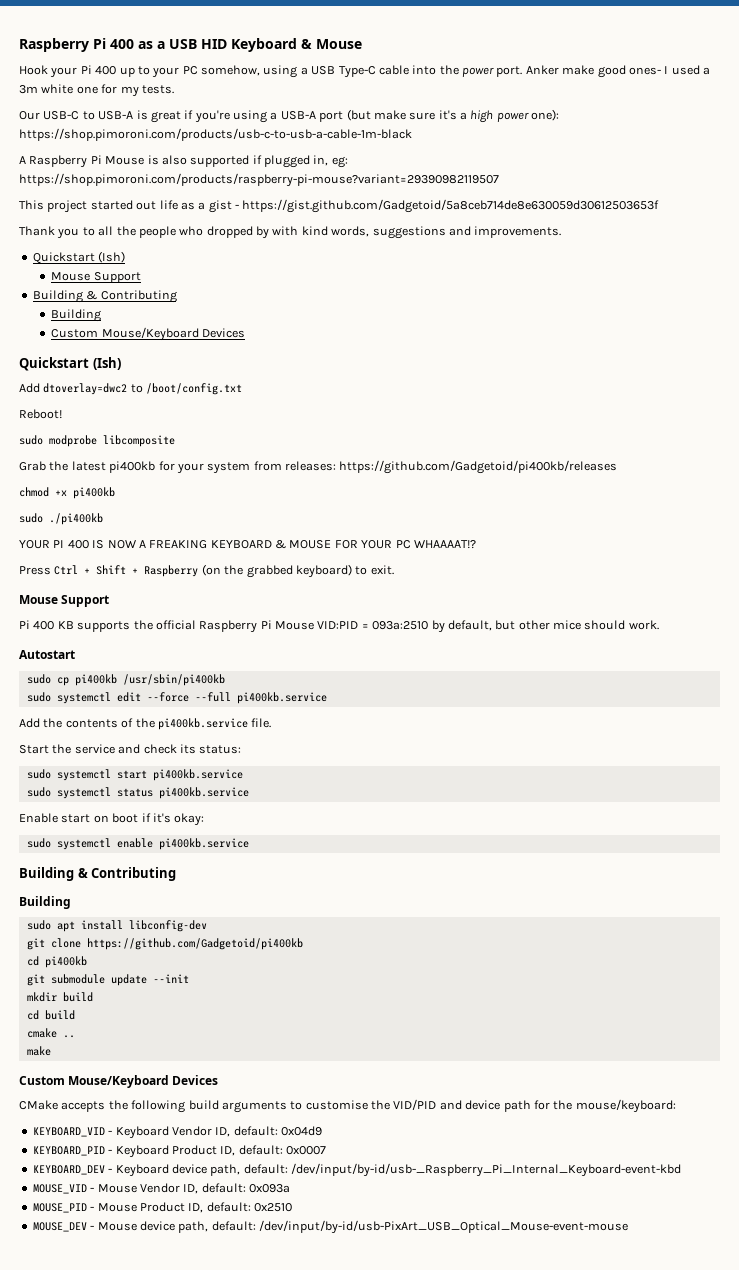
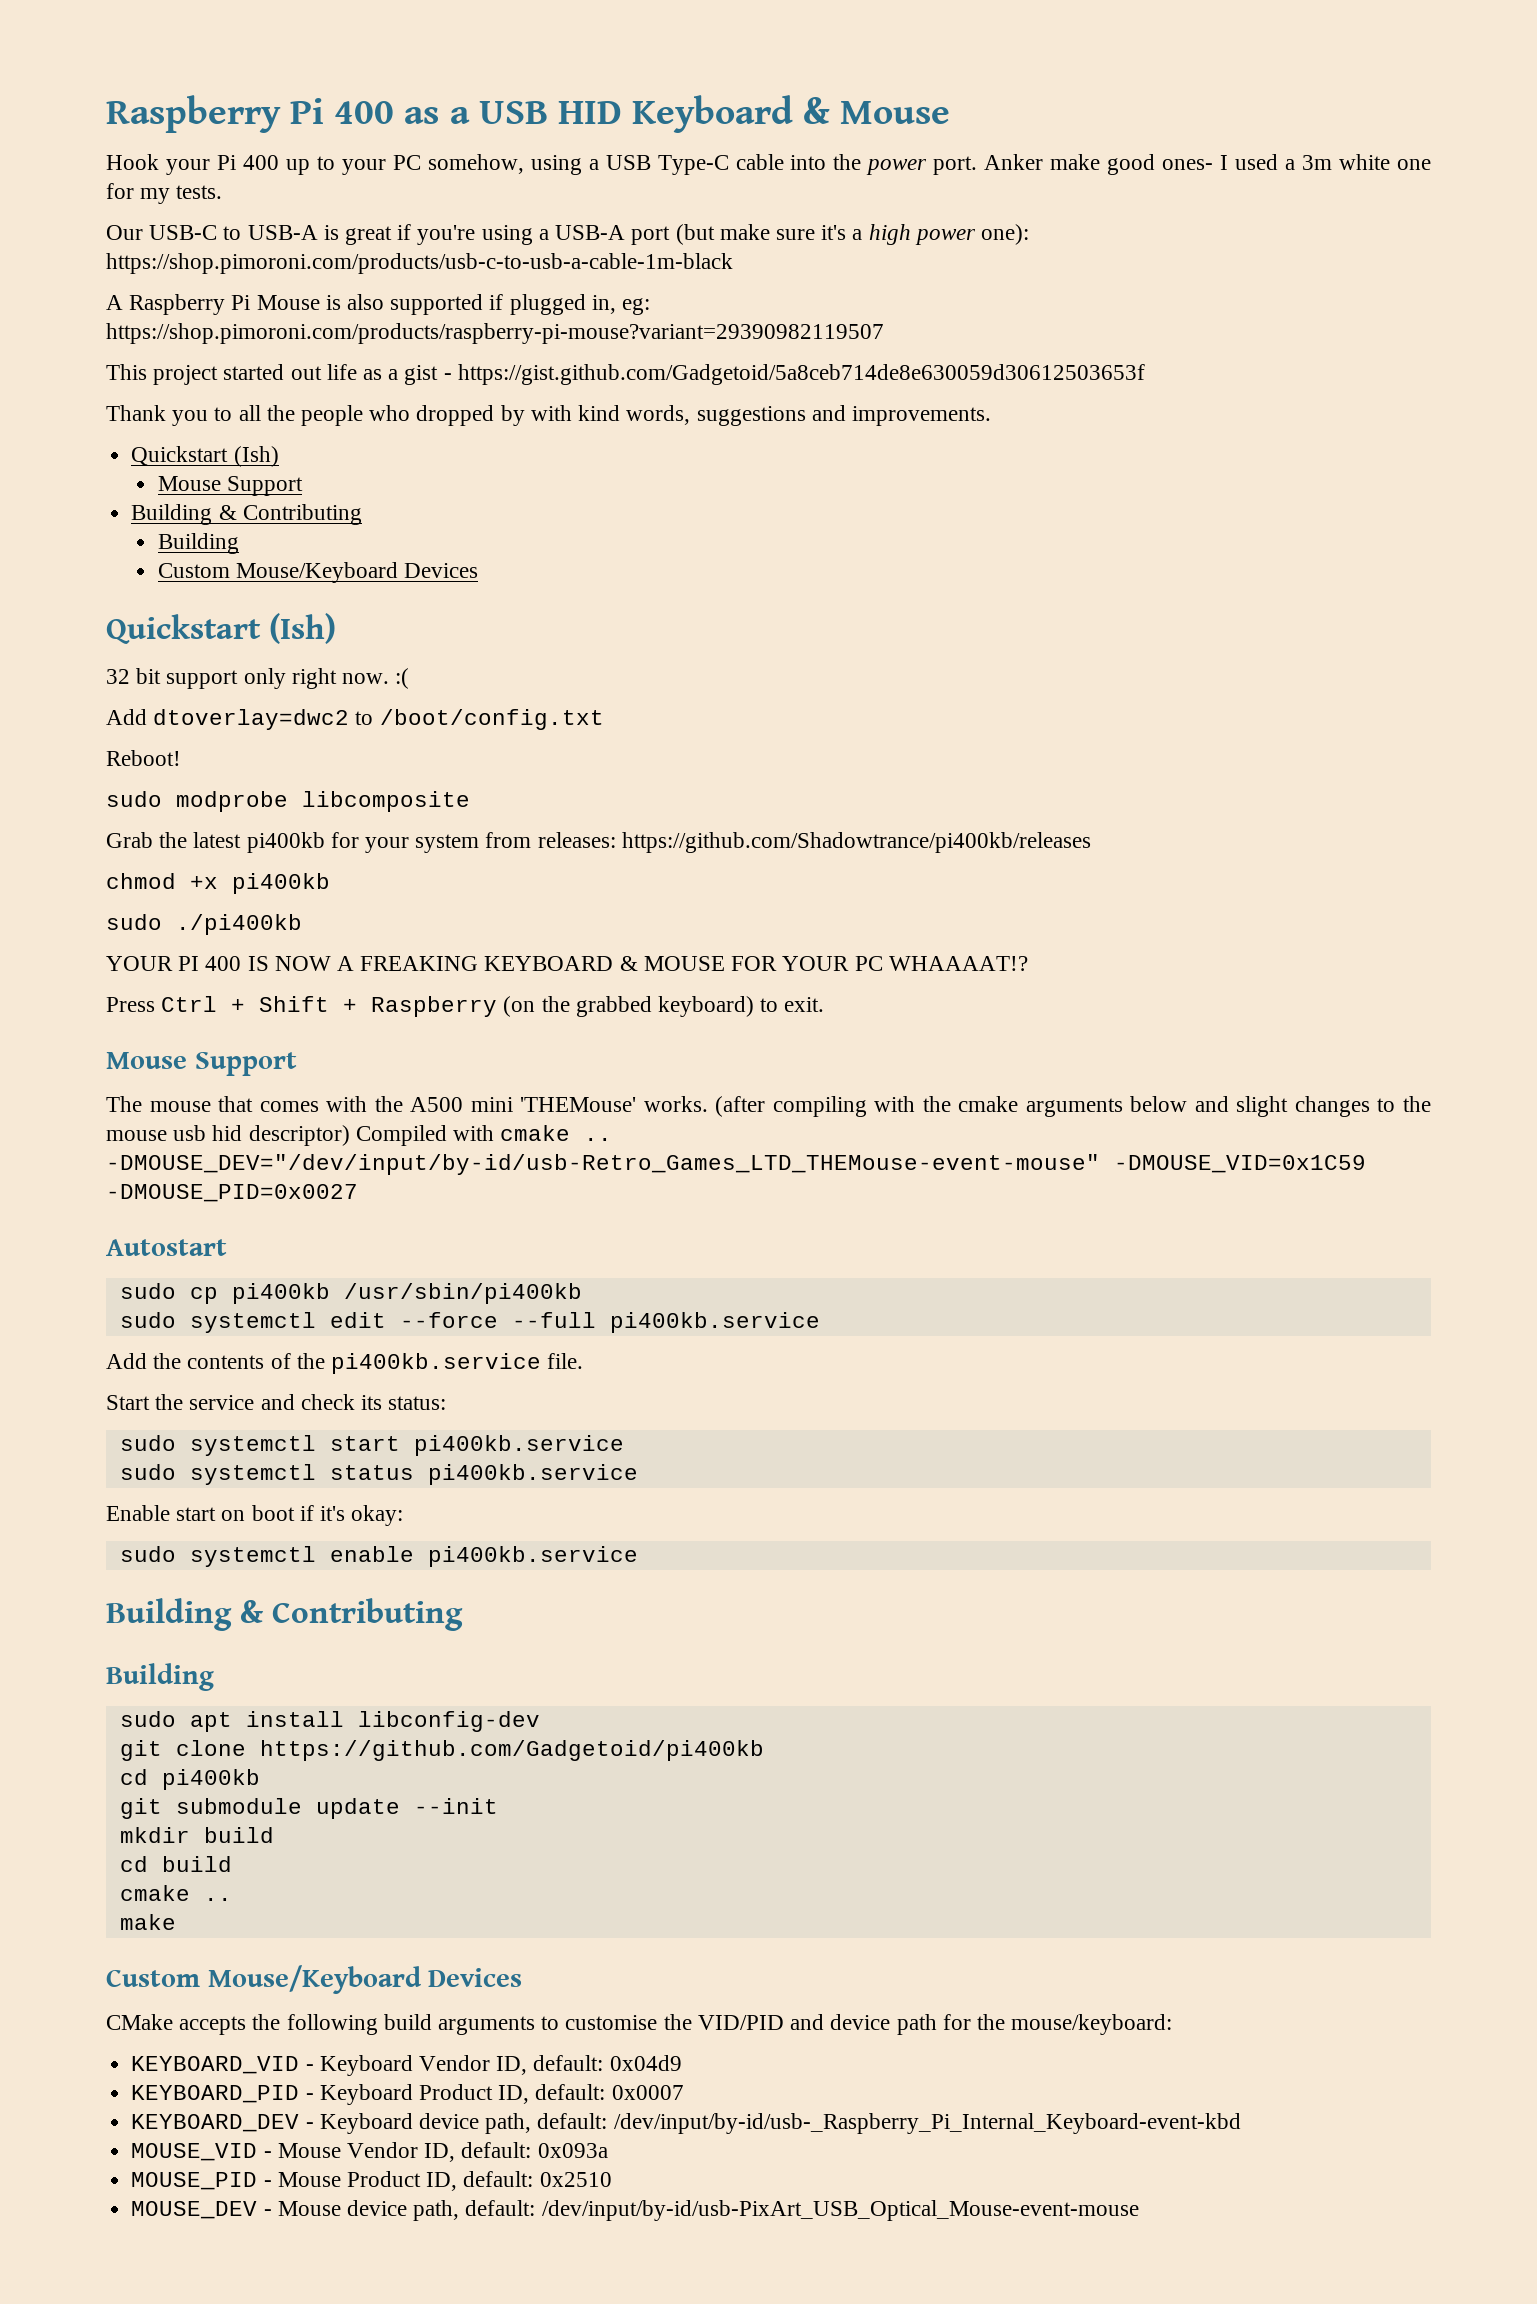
(121, 363) none -> [106,668,410,689] // 32 bit support only right now. :(
[339,460,618,474] https://github.com/Gadgetoid/pi400kb/releases -> [621,832,1091,853] https://github.com/Shadowtrance/pi400kb/releases
[19,620,659,633] Pi 400 KB supports the official Raspberry Pi Mouse VID:PID = 093a:2510 by default, but other mice should work. -> [106,1096,1432,1117] [106,1125,613,1146] [106,1154,1366,1175] [106,1184,358,1202] The mouse that comes with the A500 mini 'THEMouse' works. (after compiling with the cmake arguments below and slight changes to the mouse usb hid descriptor) Compiled with cmake .. -DMOUSE_DEV="/dev/input/by-id/usb-Retro_Games_LTD_THEMouse-event-mouse" -DMOUSE_VID=0x1C59 -DMOUSE_PID=0x0027

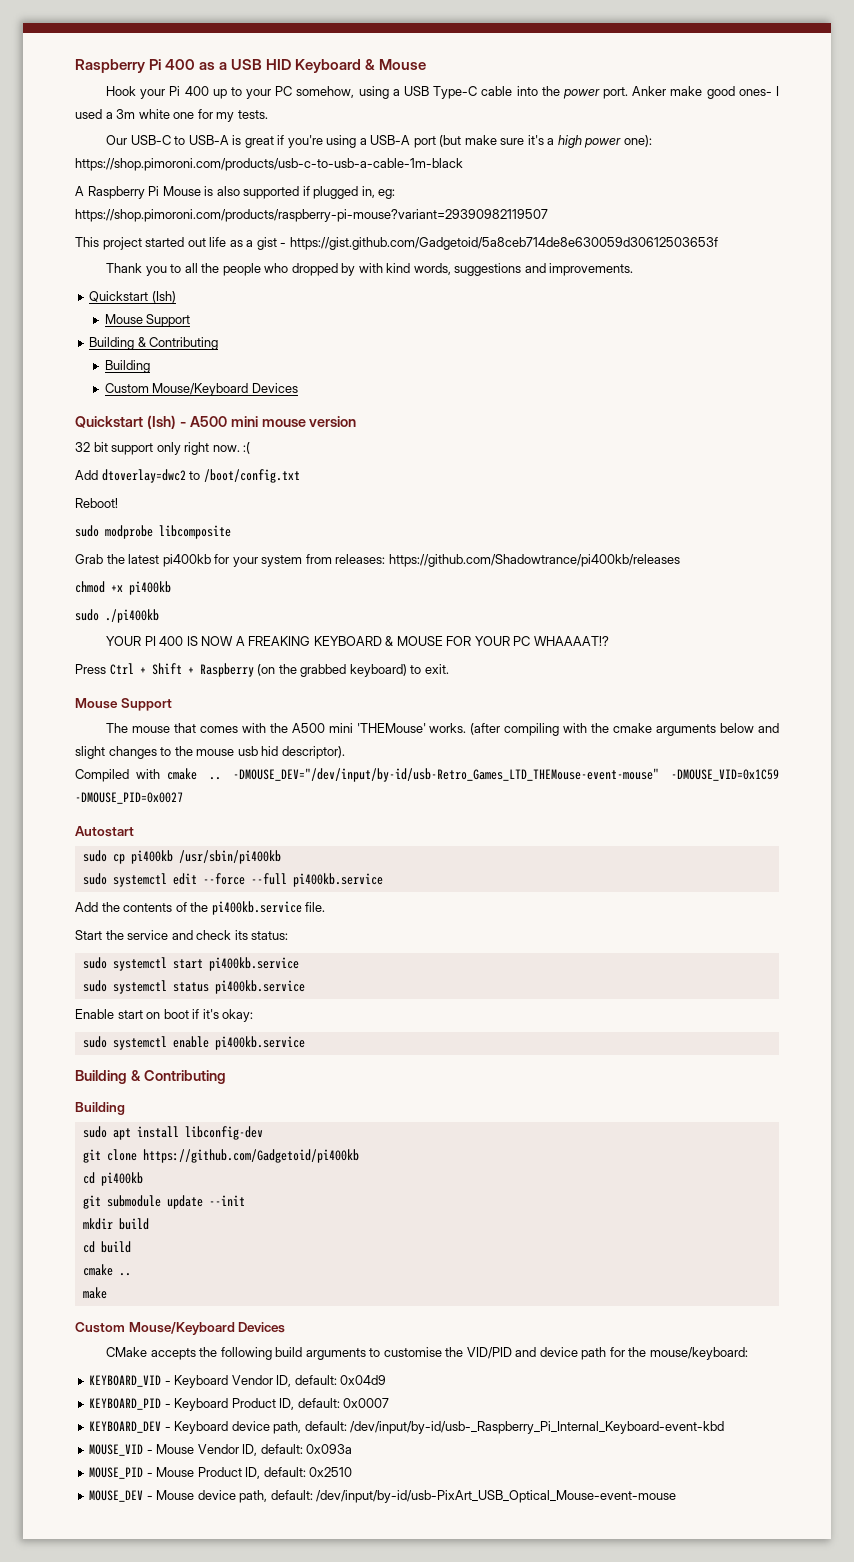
(336, 628) none -> [179,416,357,427] - A500 mini mouse version
[248,1125,350,1146] descriptor) -> [281,746,345,759] descriptor). //

